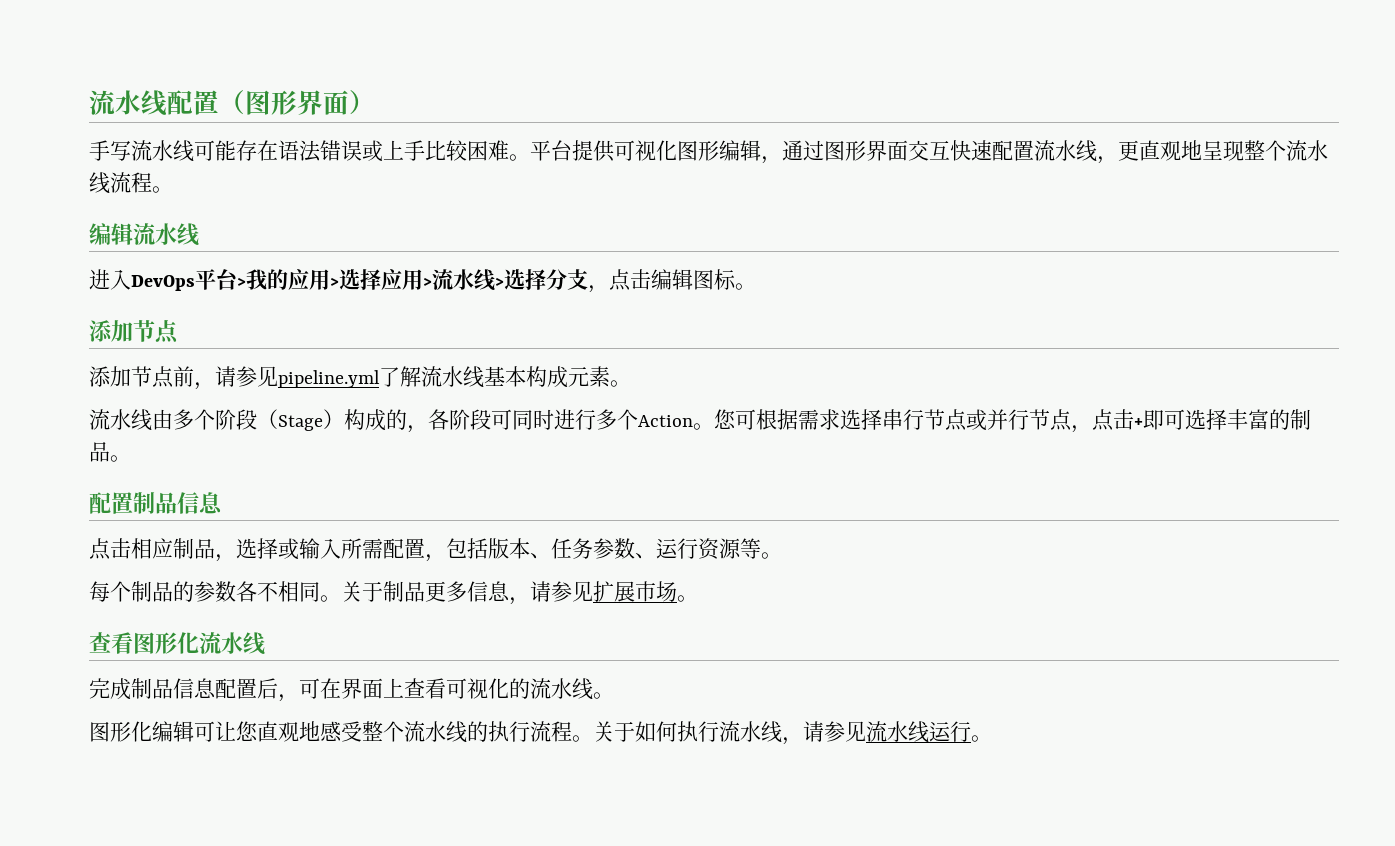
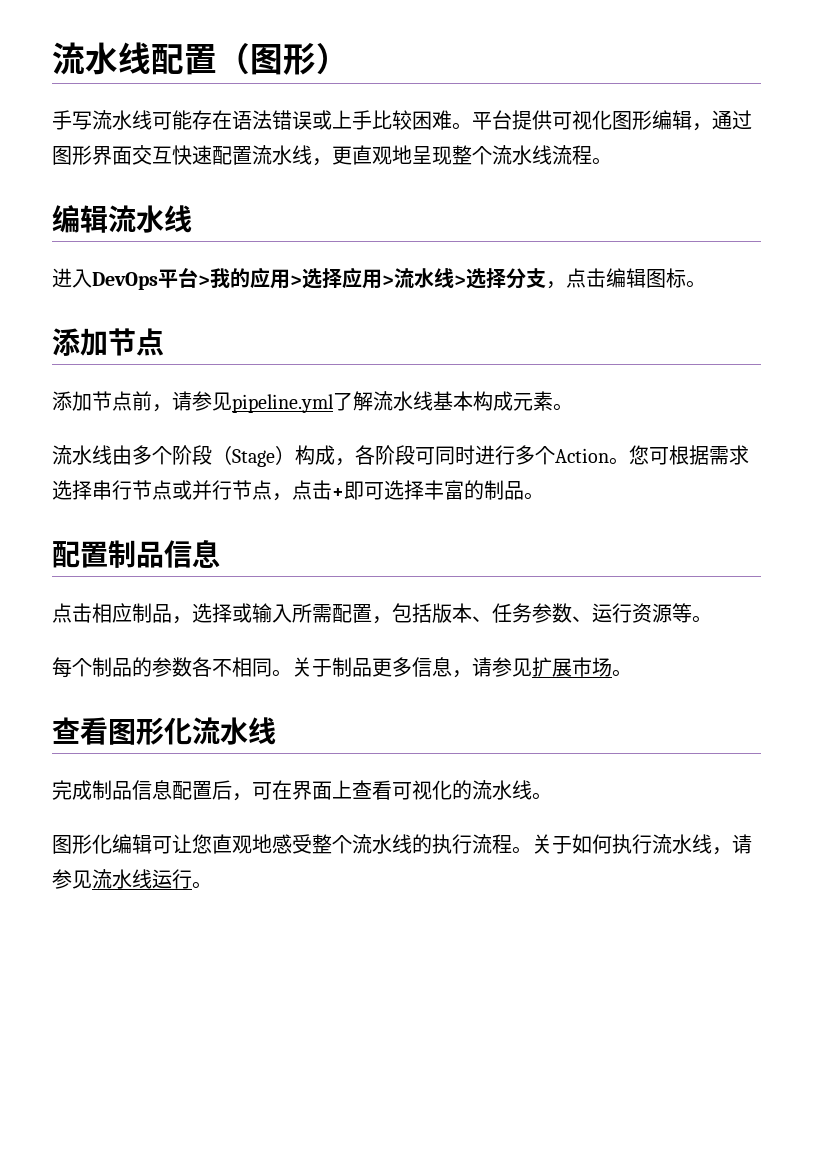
[297,90,349,115] 界面 -> (316, 58) none
[386,409,407,430] 的 -> (335, 455) none

